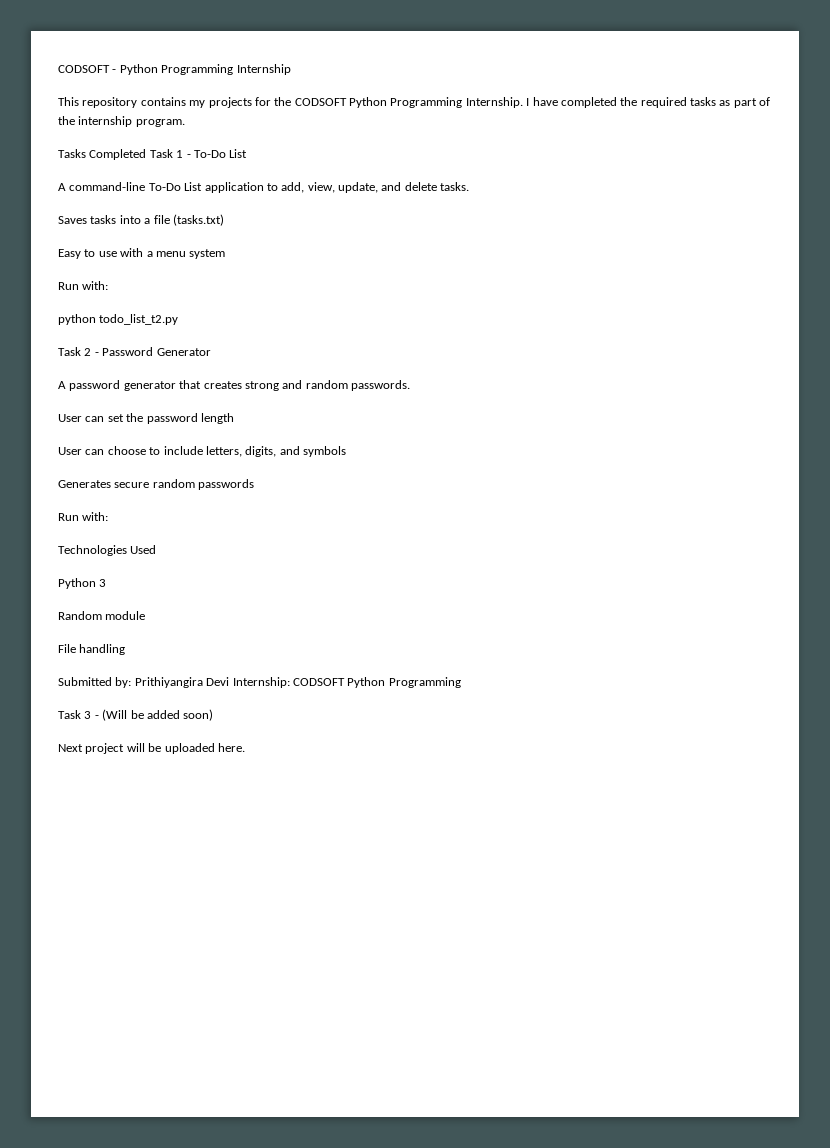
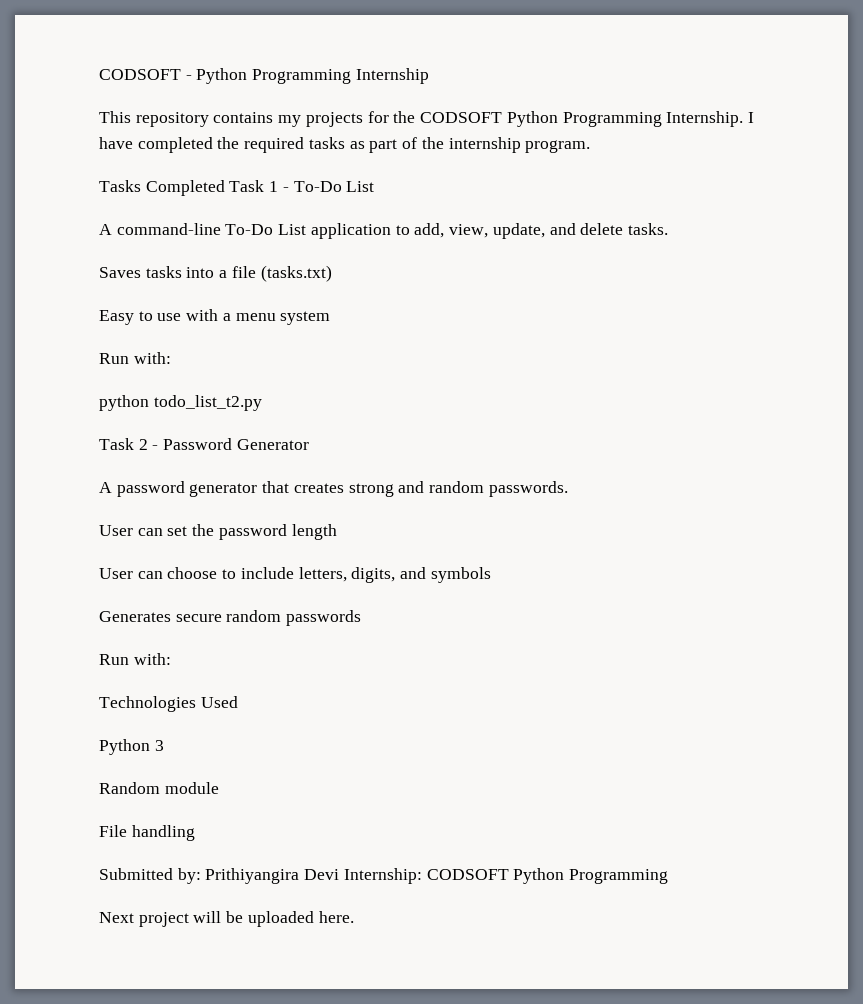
[58,709,214,721] // Task 3 - (Will be added soon) -> (669, 876) none

